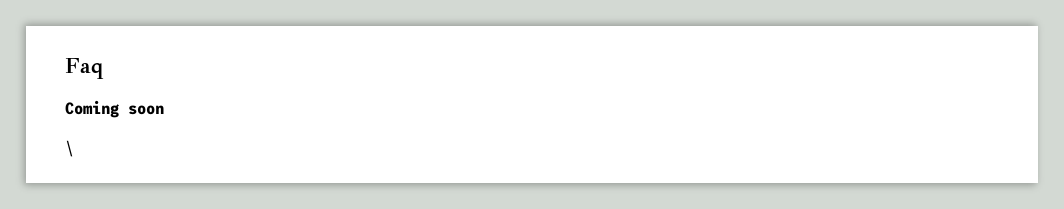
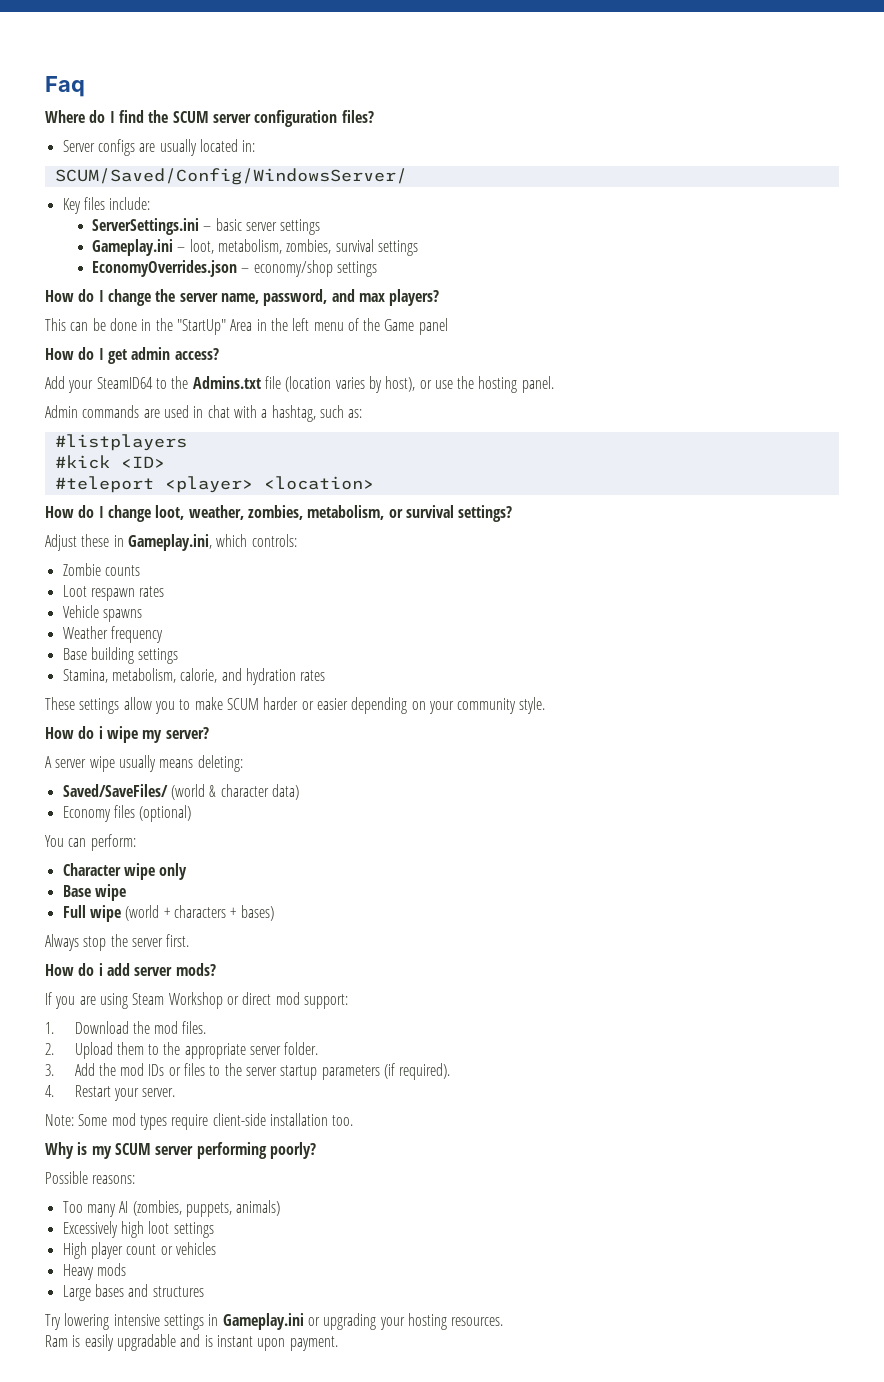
[65,100,164,118] [65,140,74,157] Coming soon // \ -> [45,110,374,127] [62,139,256,156] [54,168,407,185] [62,197,151,214] [92,218,321,235] [92,239,419,256] [92,260,378,277] [45,289,440,306] [45,318,448,335] [45,347,219,364] [45,376,554,393] [45,405,363,422] [54,434,187,451] [54,455,165,469] [54,476,374,493] [45,505,513,522] [45,534,297,551] [62,563,140,576] [62,585,165,601] [62,605,142,622] [62,626,163,643] [62,647,179,664] [62,668,326,685] [45,697,546,714] [45,726,209,743] [45,755,243,772] [62,784,299,800] [62,805,192,822] [45,834,136,851] [62,863,188,880] [62,884,126,901] [62,905,274,922] [45,934,190,951] [45,963,216,976] [45,992,348,1009] [45,1021,207,1034] [45,1042,319,1059] [45,1063,451,1080] [45,1085,176,1101] [45,1113,354,1130] [45,1142,316,1159] [45,1171,136,1184] [62,1200,281,1217] [62,1221,214,1238] [62,1242,216,1259] [62,1263,126,1280] [62,1284,204,1301] [45,1313,504,1330] [45,1334,338,1351] Where do I find the SCUM server configuration files? // Server configs are usually located in: // SCUM/Saved/Config/WindowsServer/ // Key files include: // ServerSettings.ini – basic server settings // Gameplay.ini – loot, metabolism, zombies, survival settings // EconomyOverrides.json – economy/shop settings // How do I change the server name, password, and max players? // This can be done in the "StartUp" Area in the left menu of the Game panel // How do I get admin access? // Add your SteamID64 to the Admins.txt file (location varies by host), or use the hosting panel. // Admin commands are used in chat with a hashtag, such as: // #listplayers // #kick <ID> // #teleport <player> <location> // How do I change loot, weather, zombies, metabolism, or survival settings? // Adjust these in Gameplay.ini, which controls: // Zombie counts // Loot respawn rates // Vehicle spawns // Weather frequency // Base building settings // Stamina, metabolism, calorie, and hydration rates // These settings allow you to make SCUM harder or easier depending on your community style. // How do i wipe my server? // A server wipe usually means deleting: // Saved/SaveFiles/ (world & character data) // Economy files (optional) // You can perform: // Character wipe only // Base wipe // Full wipe (world + characters + bases) // Always stop the server first. // How do i add server mods? // If you are using Steam Workshop or direct mod support: // 1. Download the mod files. // 2. Upload them to the appropriate server folder. // 3. Add the mod IDs or files to the server startup parameters (if required). // 4. Restart your server. // Note: Some mod types require client-side installation too. // Why is my SCUM server performing poorly? // Possible reasons: // Too many AI (zombies, puppets, animals) // Excessively high loot settings // High player count or vehicles // Heavy mods // Large bases and structures // Try lowering intensive settings in Gameplay.ini or upgrading your hosting resources. // Ram is easily upgradable and is instant upon payment.

